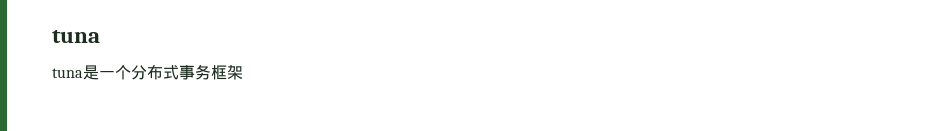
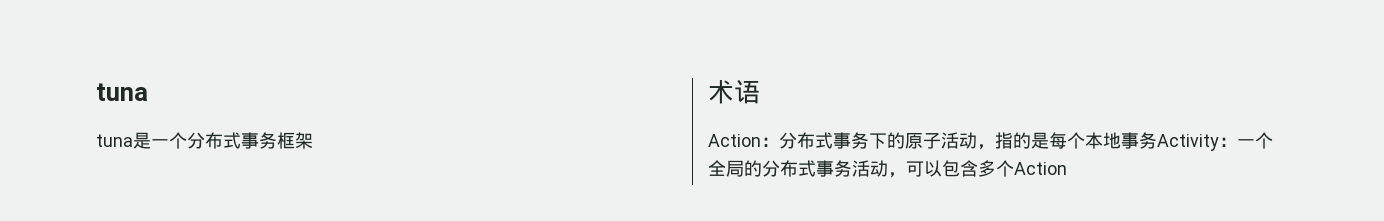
(243, 72) none -> [708,79,760,104] [708,132,1273,151] [708,160,1067,178] // 术语 // Action：分布式事务下的原子活动，指的是每个本地事务Activity：一个全局的分布式事务活动，可以包含多个Action

